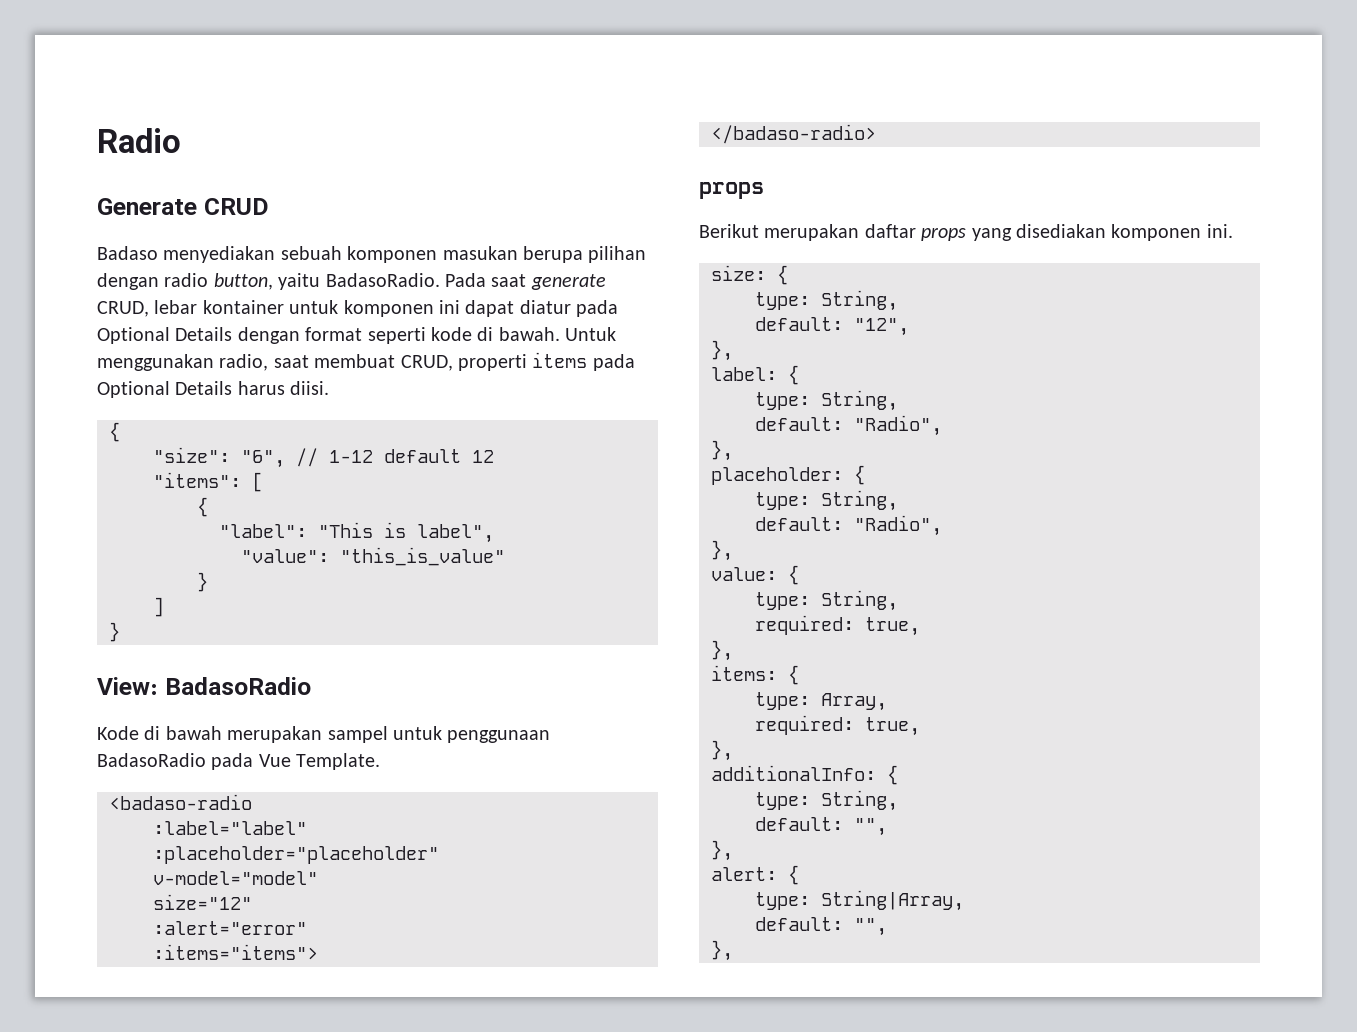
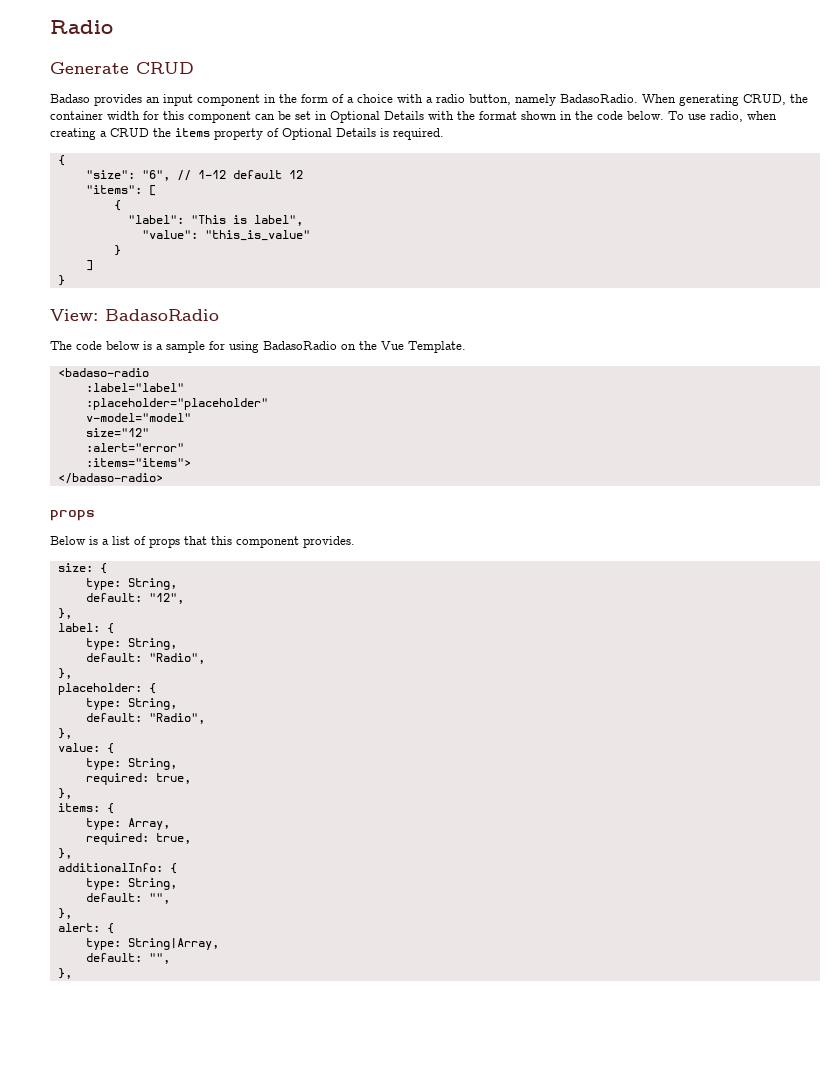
[163,246,647,263] [97,273,606,290] [97,300,619,317] [97,327,617,344] [97,352,635,371] [97,381,330,398] menyediakan sebuah komponen masukan berupa pilihan dengan radio button, yaitu BadasoRadio. Pada saat generate CRUD, lebar kontainer untuk komponen ini dapat diatur pada Optional Details dengan format seperti kode di bawah. Untuk menggunakan radio, saat membuat CRUD, properti items pada Optional Details harus diisi. -> [94,94,808,106] [50,111,777,123] [50,128,444,140] provides an input component in the form of a choice with a radio button, namely BadasoRadio. When generating CRUD, the container width for this component can be set in Optional Details with the format shown in the code below. To use radio, when creating a CRUD the items property of Optional Details is required.
[97,726,551,743] [97,753,254,770] Kode di bawah merupakan sampel untuk penggunaan BadasoRadio pada -> [50,341,377,353] The code below is a sample for using BadasoRadio on the
[699,224,1233,241] Berikut merupakan daftar props yang disediakan komponen ini. -> [50,536,355,548] Below is a list of props that this component provides.

